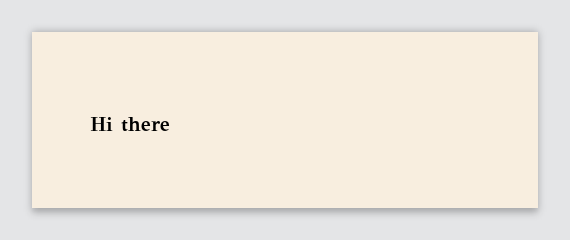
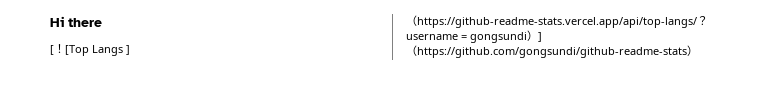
(170, 124) none -> [50,44,130,56] [406,15,708,28] [406,30,542,43] [406,45,698,58] // [！[Top Langs ]（https://github-readme-stats.vercel.app/api/top-langs/？username = gongsundi）]（https://github.com/gongsundi/github-readme-stats）

